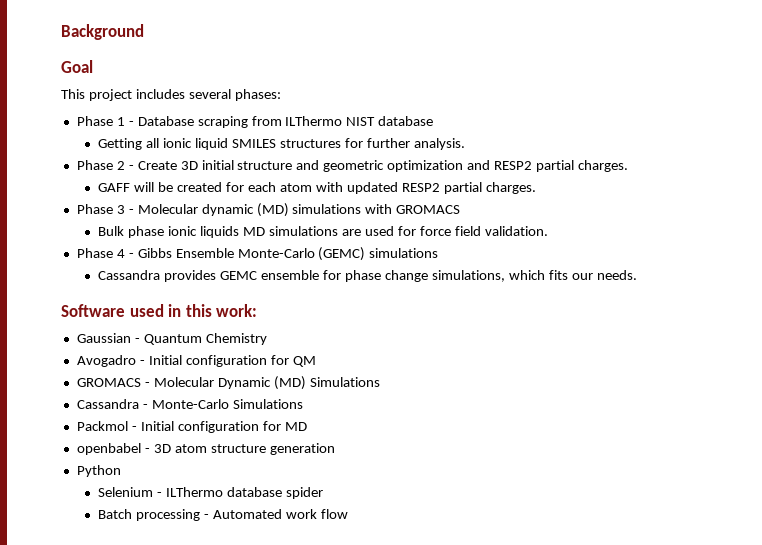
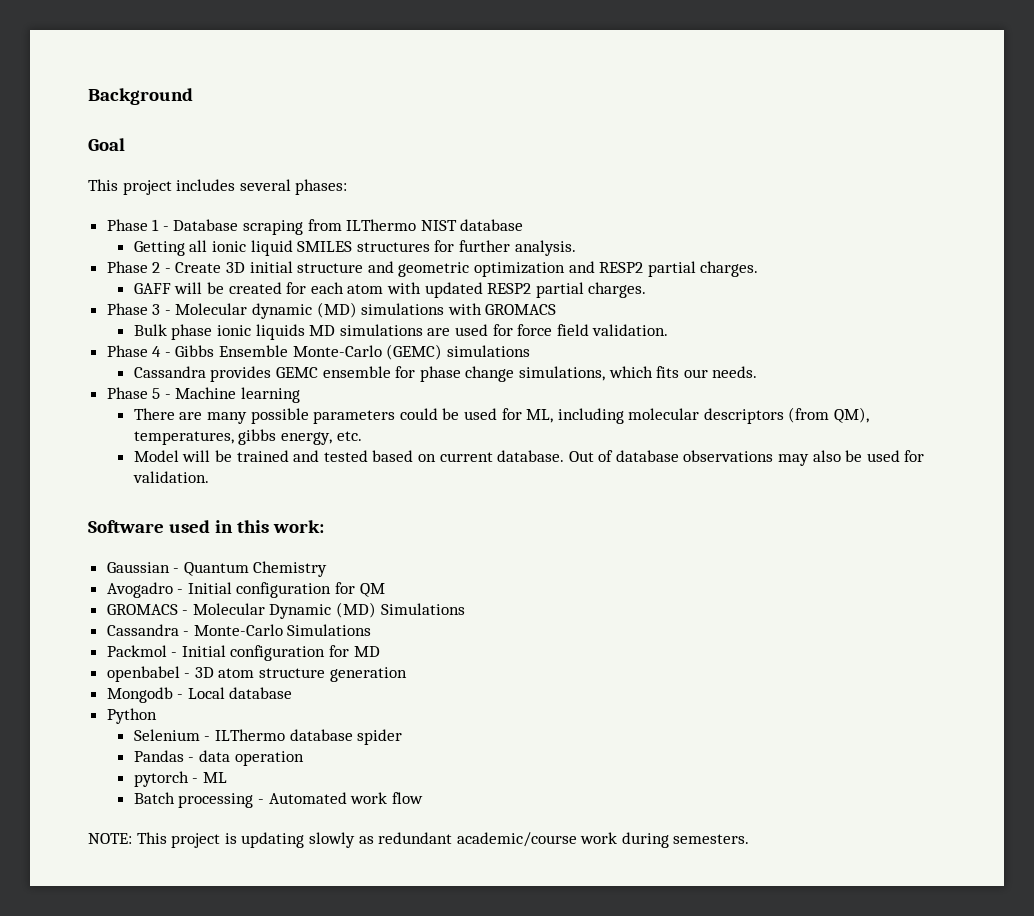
(637, 275) none -> [106,387,301,403] [133,407,870,424] [133,429,362,445] [133,450,925,466] [132,471,209,483] // Phase 5 - Machine learning // There are many possible parameters could be used for ML, including molecular descriptors (from QM), temperatures, gibbs energy, etc. // Model will be trained and tested based on current database. Out of database observations may also be used for validation.
(335, 449) none -> [106,687,293,703] // Mongodb - Local database
(324, 493) none -> [133,750,304,766] [133,771,227,787] // Pandas - data operation // pytorch - ML
(349, 514) none -> [88,832,750,848] // NOTE: This project is updating slowly as redundant academic/course work during semesters.

